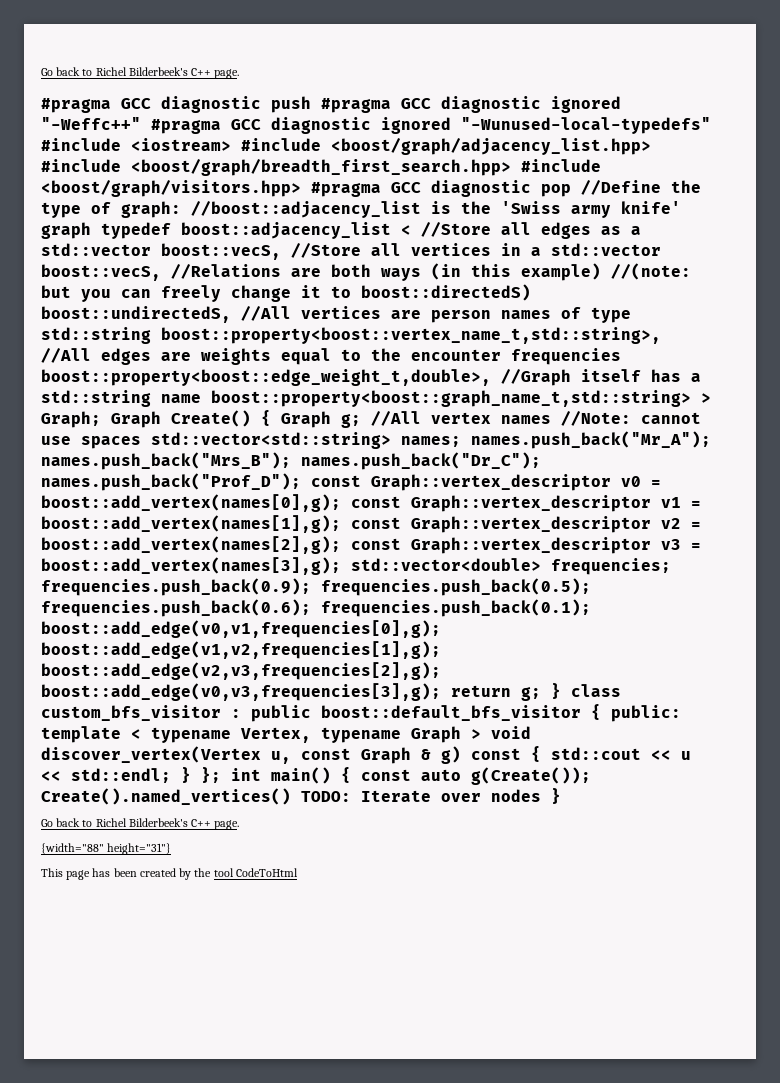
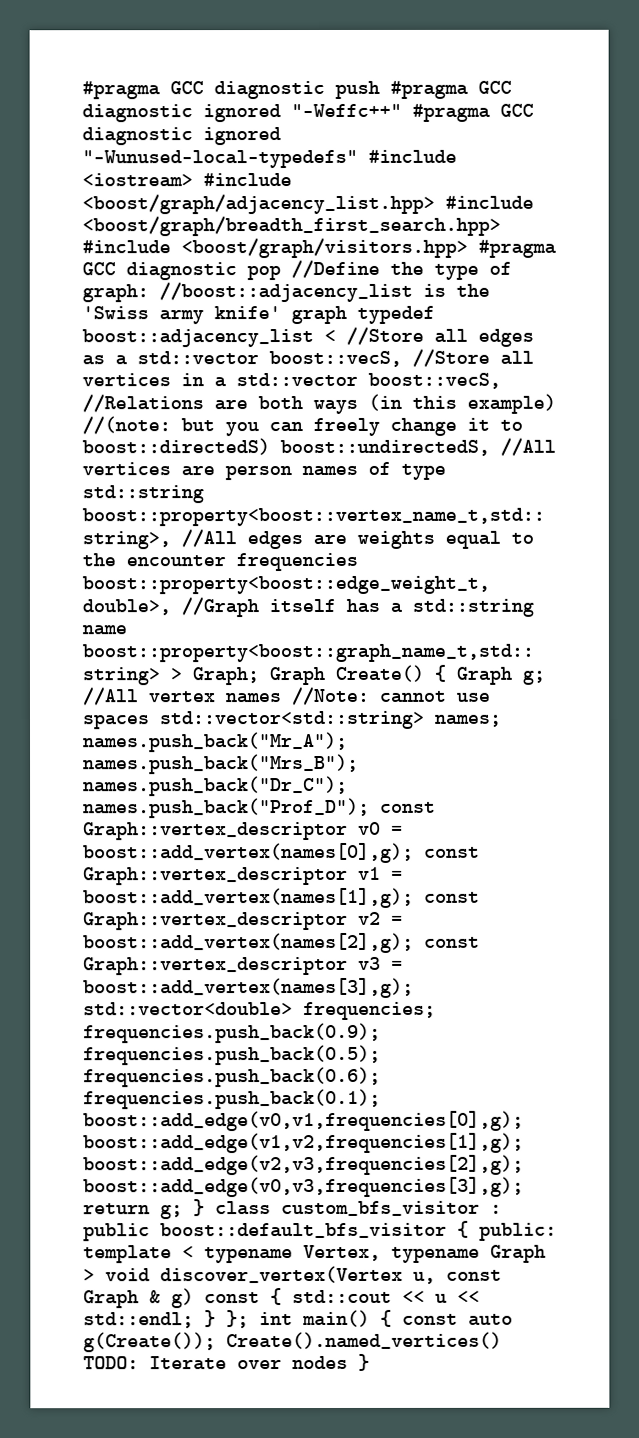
[41,67,240,79] Go back to Richel Bilderbeek's C++ page. // -> (82, 90) none
[41,818,240,830] [41,843,172,855] [41,868,298,880] // Go back to Richel Bilderbeek's C++ page. // {width="88" height="31"} // This page has been created by the tool CodeToHtml -> (370, 1362) none

